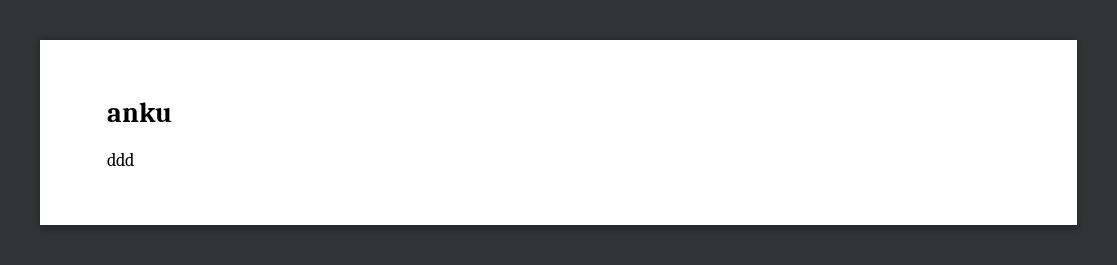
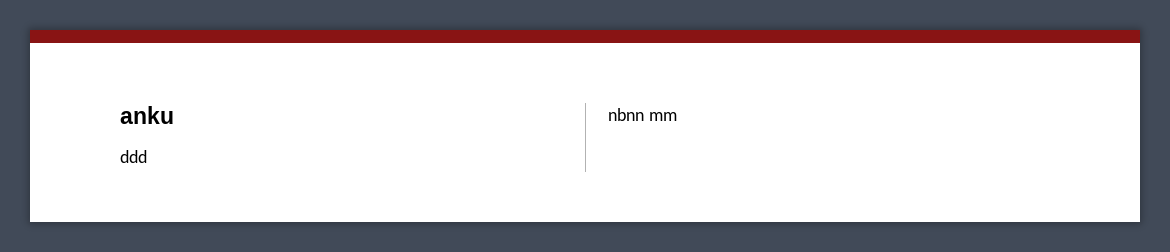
(134, 159) none -> [608,108,677,121] // nbnn mm

